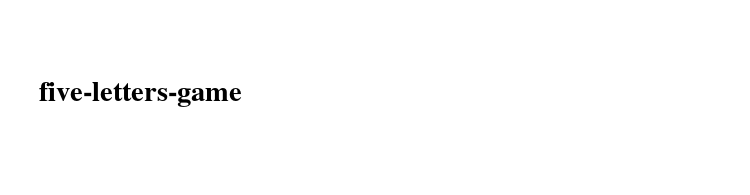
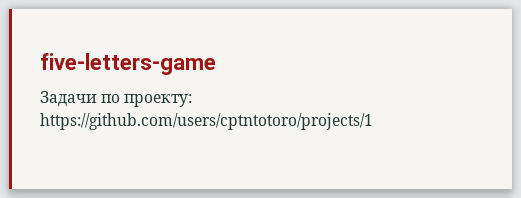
(242, 94) none -> [40,91,193,107] [40,113,373,130] // Задачи по проекту: https://github.com/users/cptntotoro/projects/1

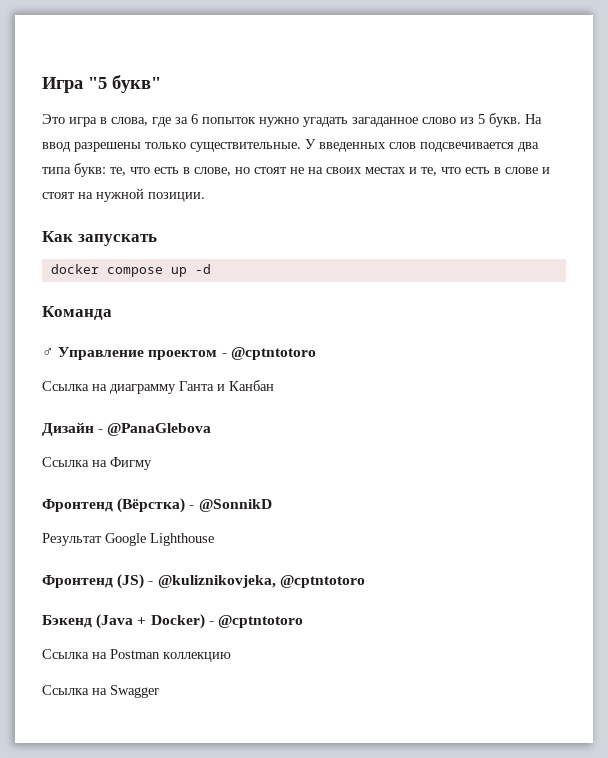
[40,53,216,75] [40,91,193,107] [40,113,373,130] five-letters-game // Задачи по проекту: https://github.com/users/cptntotoro/projects/1 -> [42,75,161,93] [42,113,542,127] [42,139,539,152] [42,163,550,177] [42,188,205,202] [42,231,157,246] [50,264,211,277] [42,306,112,320] [42,347,316,360] [42,380,274,394] [42,422,212,436] [42,457,152,470] [42,498,272,513] [42,533,214,546] [42,574,365,589] [42,614,303,629] [42,649,231,662] [42,685,159,698] Игра "5 букв" // Это игра в слова, где за 6 попыток нужно угадать загаданное слово из 5 букв. На ввод разрешены только существительные. У введенных слов подсвечивается два типа букв: те, что есть в слове, но стоят не на своих местах и те, что есть в слове и стоят на нужной позиции. // Как запускать // docker compose up -d // Команда // ♂ Управление проектом - @cptntotoro // Ссылка на диаграмму Ганта и Канбан // Дизайн - @PanaGlebova // Ссылка на Фигму // Фронтенд (Вёрстка) - @SonnikD // Результат Google Lighthouse // Фронтенд (JS) - @kuliznikovjeka, @cptntotoro // Бэкенд (Java + Docker) - @cptntotoro // Ссылка на Postman коллекцию // Ссылка на Swagger

